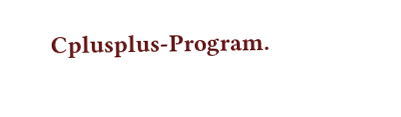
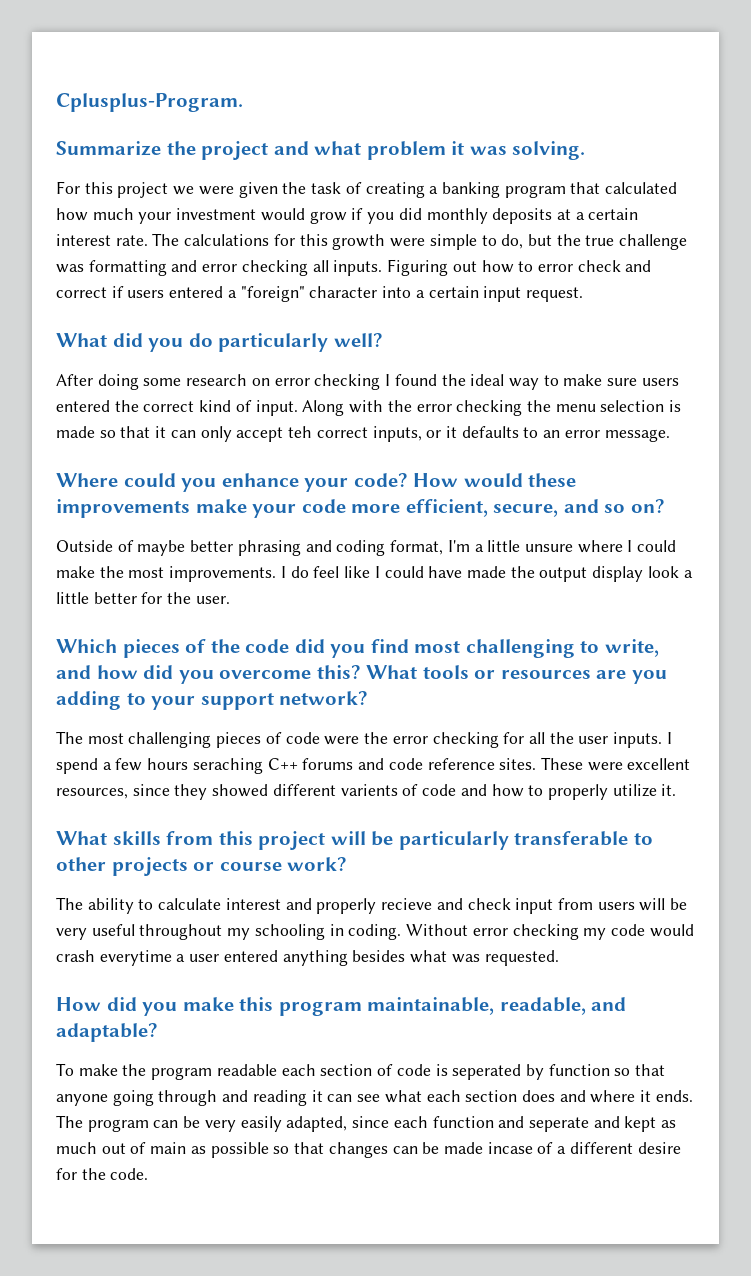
(270, 45) none -> [56,141,586,160] [56,181,678,198] [56,208,639,224] [56,233,688,250] [56,259,652,276] [56,286,583,302] [56,333,383,352] [56,374,679,390] [56,400,682,416] [56,426,670,442] [56,473,577,492] [56,499,665,518] [56,540,677,556] [56,566,693,582] [56,592,230,604] [56,639,659,658] [56,665,667,684] [56,691,369,710] [56,731,672,748] [56,757,691,774] [56,784,677,800] [56,831,653,850] [56,857,348,876] [56,897,688,914] [56,924,694,940] [56,950,559,966] [56,997,627,1016] [56,1023,158,1042] [56,1063,666,1080] [56,1090,693,1106] [56,1115,677,1132] [56,1142,681,1158] [56,1168,149,1180] // Summarize the project and what problem it was solving. // For this project we were given the task of creating a banking program that calculated how much your investment would grow if you did monthly deposits at a certain interest rate. The calculations for this growth were simple to do, but the true challenge was formatting and error checking all inputs. Figuring out how to error check and correct if users entered a "foreign" character into a certain input request. // What did you do particularly well? // After doing some research on error checking I found the ideal way to make sure users entered the correct kind of input. Along with the error checking the menu selection is made so that it can only accept teh correct inputs, or it defaults to an error message. // Where could you enhance your code? How would these improvements make your code more efficient, secure, and so on? // Outside of maybe better phrasing and coding format, I'm a little unsure where I could make the most improvements. I do feel like I could have made the output display look a little better for the user. // Which pieces of the code did you find most challenging to write, and how did you overcome this? What tools or resources are you adding to your support network? // The most challenging pieces of code were the error checking for all the user inputs. I spend a few hours seraching C++ forums and code reference sites. These were excellent resources, since they showed different varients of code and how to properly utilize it. // What skills from this project will be particularly transferable to other projects or course work? // The ability to calculate interest and properly recieve and check input from users will be very useful throughout my schooling in coding. Without error checking my code would crash everytime a user entered anything besides what was requested. // How did you make this program maintainable, readable, and adaptable? // To make the program readable each section of code is seperated by function so that anyone going through and reading it can see what each section does and where it ends. The program can be very easily adapted, since each function and seperate and kept as much out of main as possible so that changes can be made incase of a different desire for the code.

